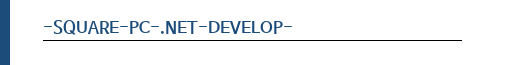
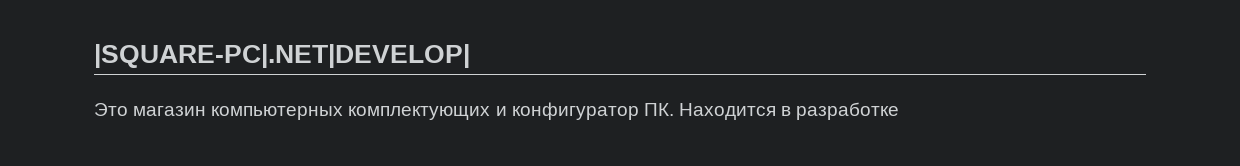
[43,20,293,35] -SQUARE-PC-.NET-DEVELOP- -> [94,44,470,68] [94,102,900,120] |SQUARE-PC|.NET|DEVELOP| // Это магазин компьютерных комплектующих и конфигуратор ПК. Находится в разработке

